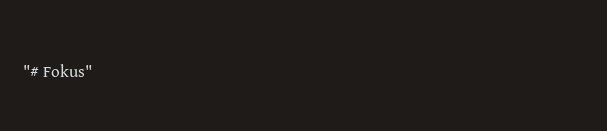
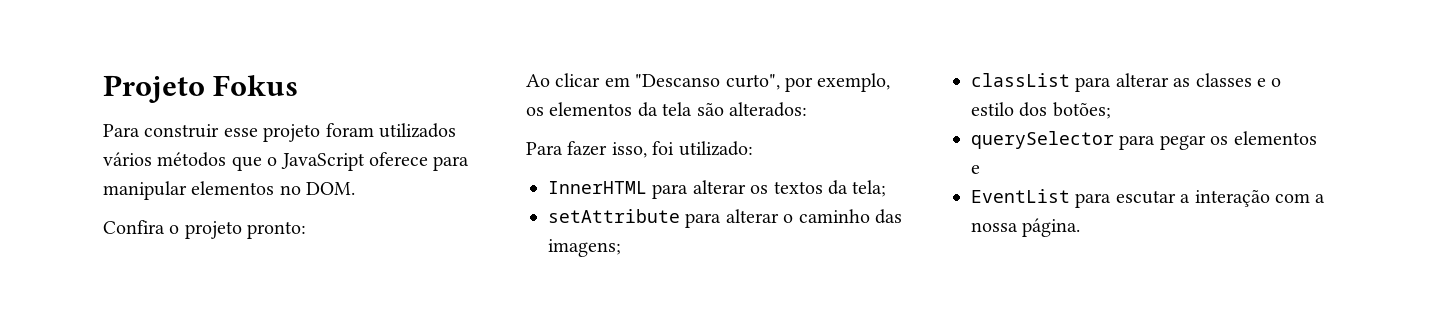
[23,64,92,77] "# Fokus" -> [103,75,299,103] [103,123,456,142] [103,152,470,171] [103,181,356,200] [103,220,307,239] [526,73,891,92] [526,102,807,117] [526,141,753,158] [548,180,887,199] [548,209,902,228] [548,239,621,257] [971,73,1282,92] [971,102,1111,119] [971,131,1317,150] [971,165,980,174] [971,189,1326,208] [971,218,1081,237] Projeto Fokus // Para construir esse projeto foram utilizados vários métodos que o JavaScript oferece para manipular elementos no DOM. // Confira o projeto pronto: // Ao clicar em "Descanso curto", por exemplo, os elementos da tela são alterados: // Para fazer isso, foi utilizado: // InnerHTML para alterar os textos da tela; // setAttribute para alterar o caminho das imagens; // classList para alterar as classes e o estilo dos botões; // querySelector para pegar os elementos e // EventList para escutar a interação com a nossa página.

